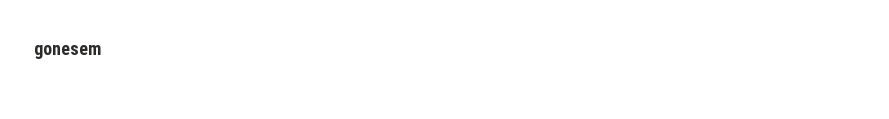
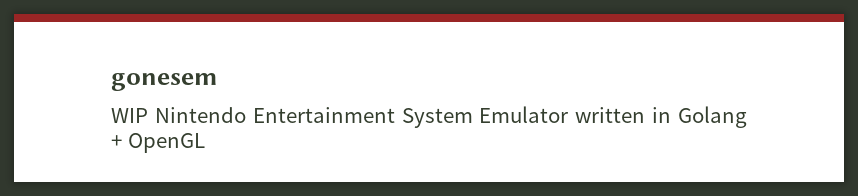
(101, 52) none -> [111,106,747,128] [111,133,205,153] // WIP Nintendo Entertainment System Emulator written in Golang + OpenGL

